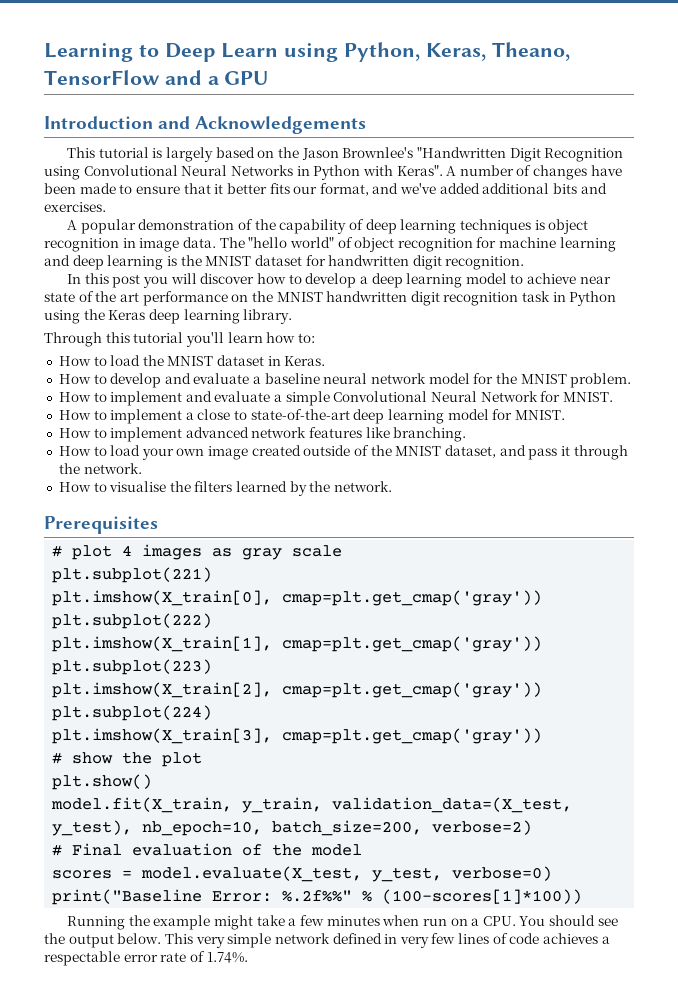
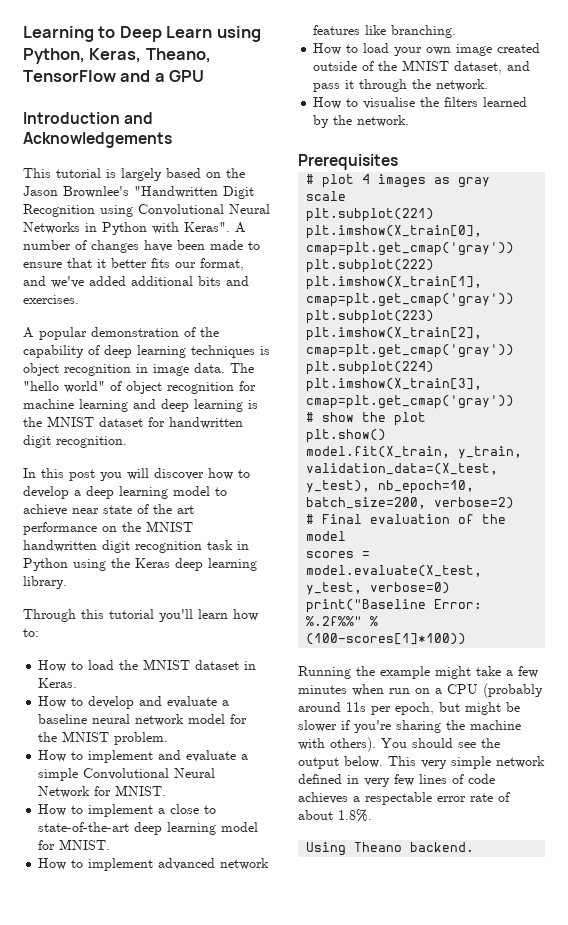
[482,916,516,926] CPU. -> [447,683,543,698] [298,702,520,715] [298,720,521,733] [298,737,376,752] CPU (probably around 11s per epoch, but might be slower if you're sharing the machine with others).
[206,952,248,963] 1.74%. -> [298,809,372,822] [306,842,475,856] about 1.8%. // Using Theano backend.

